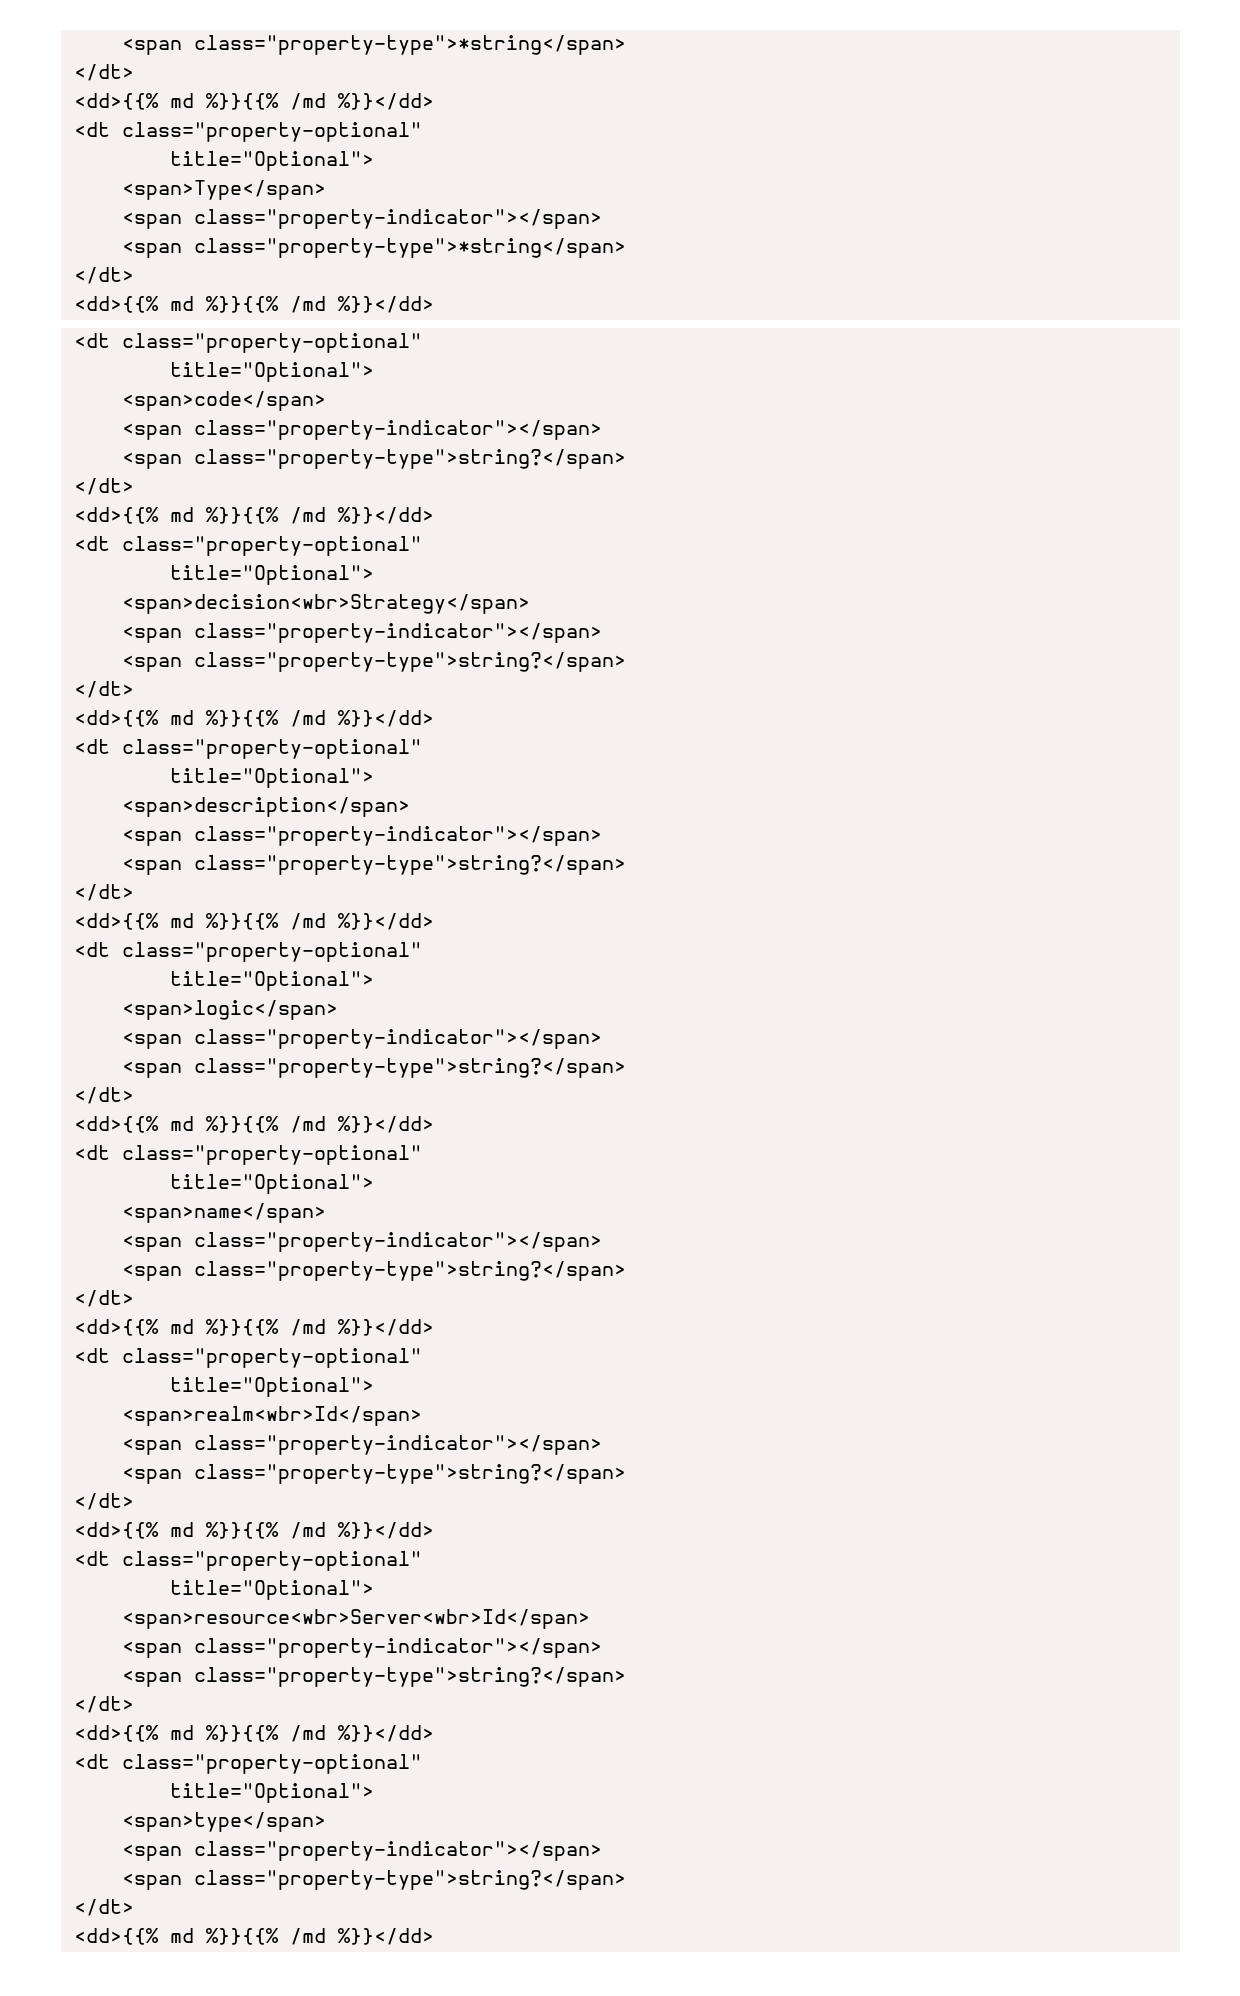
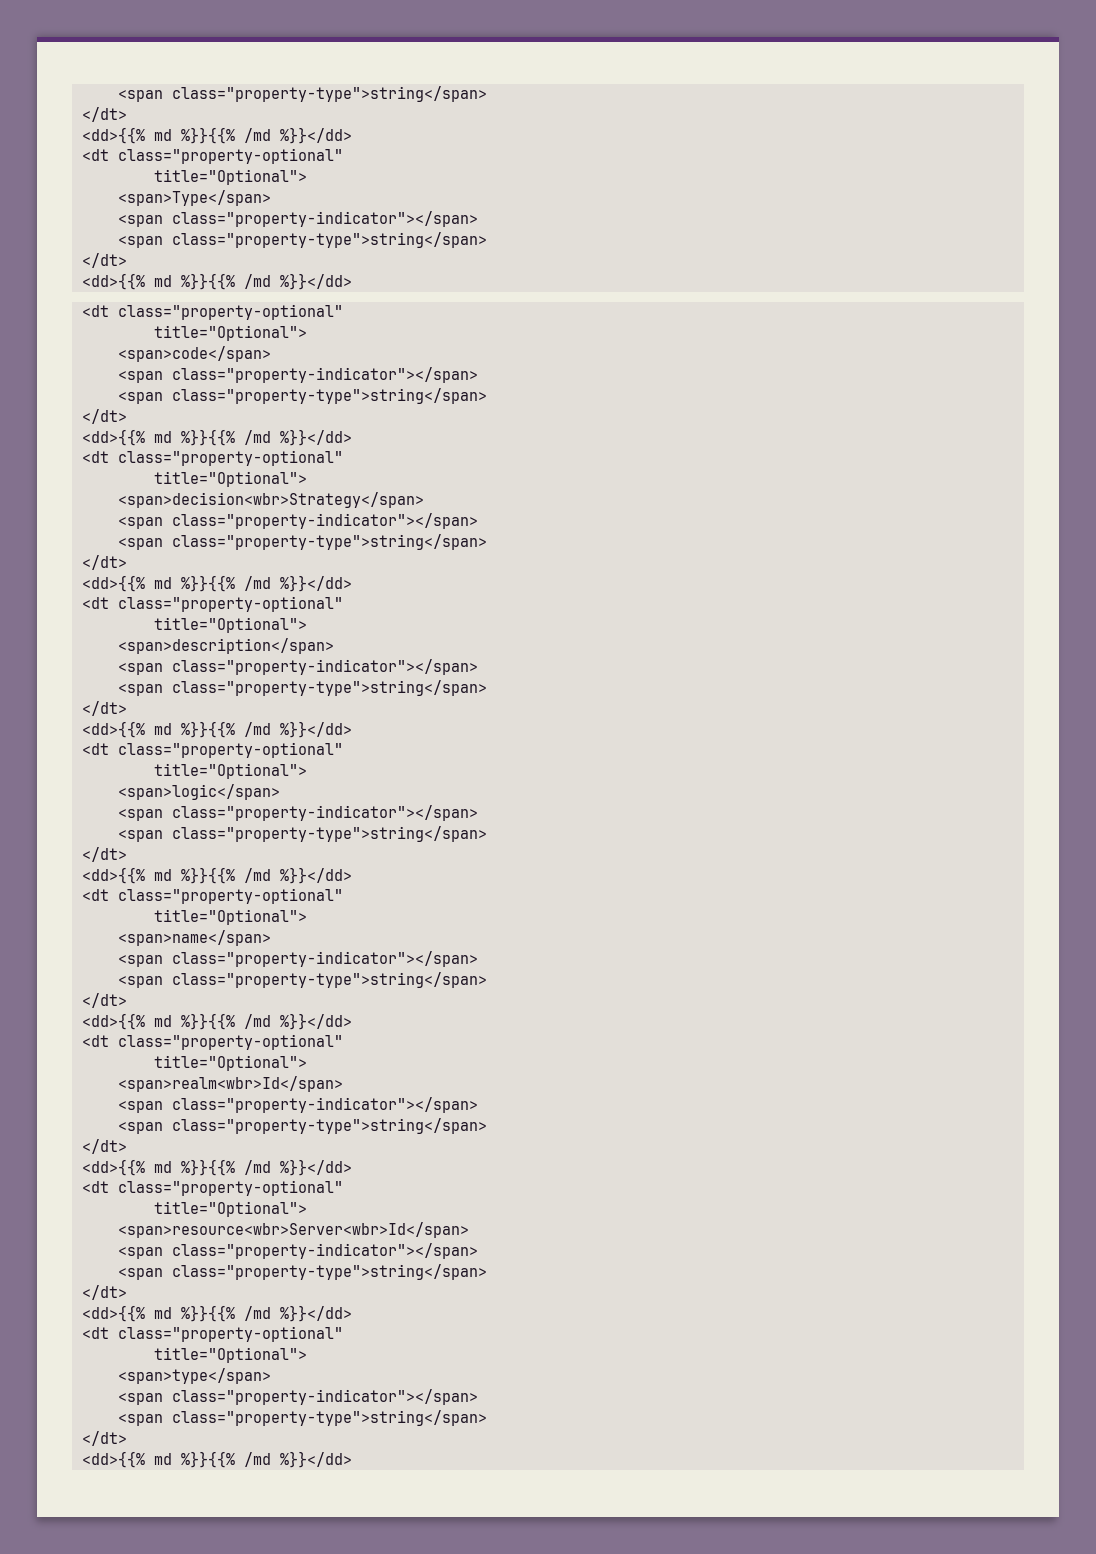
[121,35,626,55] <span class="property-type">*string</span> -> [118,86,488,102] <span class="property-type">string</span>
[193,238,626,258] class="property-type">*string</span> -> [172,232,488,248] class="property-type">string</span>
[193,449,626,469] class="property-type">string?</span> -> [172,388,488,404] class="property-type">string</span>
[193,652,626,672] class="property-type">string?</span> -> [172,534,488,550] class="property-type">string</span>
[193,855,626,875] class="property-type">string?</span> -> [172,680,488,696] class="property-type">string</span>
[193,1058,626,1078] class="property-type">string?</span> -> [172,826,488,842] class="property-type">string</span>
[193,1261,626,1281] class="property-type">string?</span> -> [172,972,488,988] class="property-type">string</span>
[193,1464,626,1484] class="property-type">string?</span> -> [172,1118,488,1134] class="property-type">string</span>
[193,1667,626,1687] class="property-type">string?</span> -> [172,1264,488,1280] class="property-type">string</span>
[193,1870,626,1890] class="property-type">string?</span> -> [172,1410,488,1426] class="property-type">string</span>

